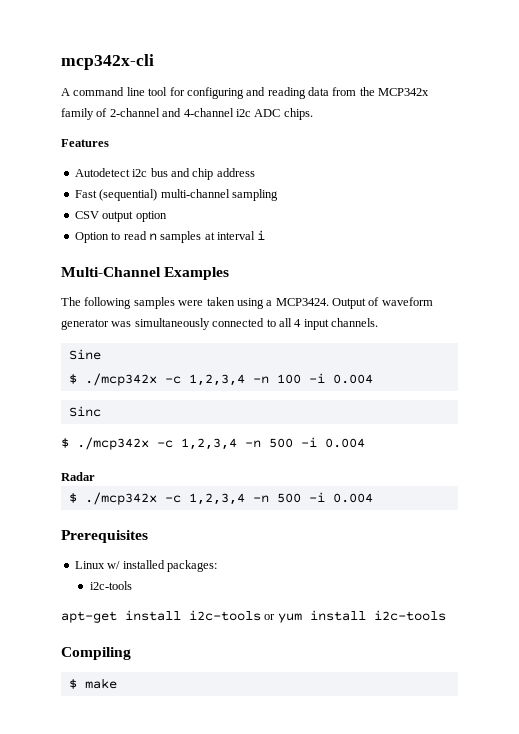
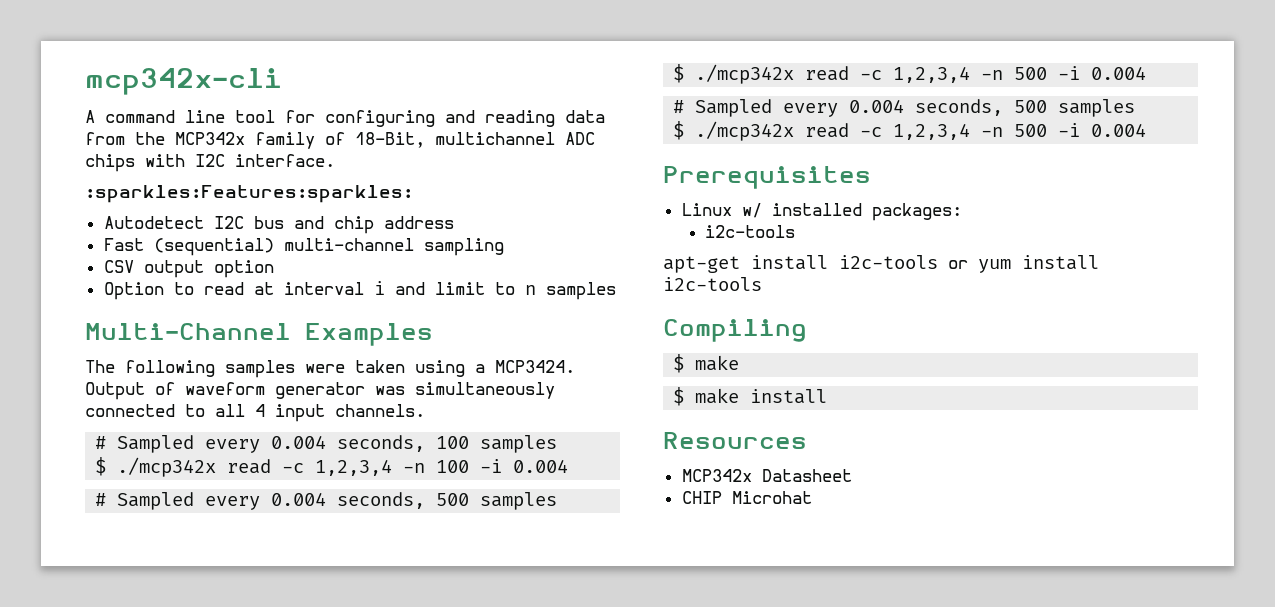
[109,108,313,120] [61,139,109,147] 2-channel and 4-channel i2c ADC chips. // Features -> [355,132,595,148] [85,154,335,172] [85,185,413,203] 18-Bit, multichannel ADC chips with I2C interface. // :sparkles:Features:sparkles:
[132,169,148,177] i2c -> [213,216,244,229] I2C
[148,231,202,243] n samples -> (244, 288) none
(266, 235) none -> [394,282,616,300] and limit to n samples
[68,349,101,360] [68,373,157,386] Sine // $ ./mcp342x -> [95,435,558,453] [95,457,272,477] # Sampled every 0.004 seconds, 100 samples // $ ./mcp342x read
[68,406,101,417] [61,437,365,450] [61,472,95,481] [68,492,157,505] Sinc // $ ./mcp342x -c 1,2,3,4 -n 500 -i 0.004 // Radar // $ ./mcp342x -> [95,492,558,510] [673,64,1147,84] [673,99,1136,117] [673,121,850,141] # Sampled every 0.004 seconds, 500 samples // $ ./mcp342x read -c 1,2,3,4 -n 500 -i 0.004 // # Sampled every 0.004 seconds, 500 samples // $ ./mcp342x read
(117, 683) none -> [673,387,828,406] [663,432,807,449] [681,469,852,482] [681,491,812,504] // $ make install // Resources // MCP342x Datasheet // CHIP Microhat

